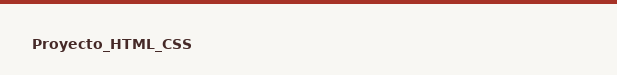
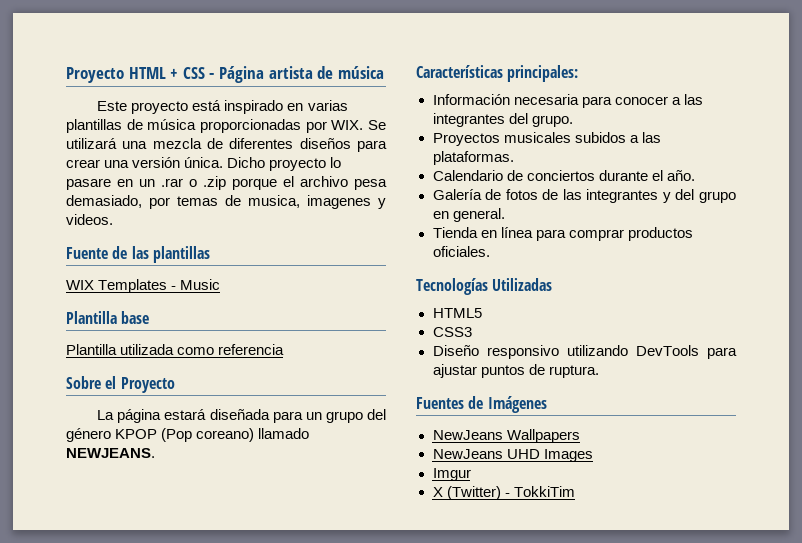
[32,39,192,52] Proyecto_HTML_CSS -> [66,66,384,83] [97,100,348,114] [66,119,386,133] [66,138,387,152] [66,157,342,171] [66,176,387,190] [66,195,386,209] [66,214,113,225] [66,246,210,263] [66,279,221,293] [66,311,150,324] [66,344,285,355] [66,376,175,393] [97,409,386,423] [66,428,310,442] [66,448,155,458] [416,65,579,82] [432,94,703,108] [432,113,573,127] [432,132,661,146] [432,151,514,165] [432,170,695,181] [432,189,736,203] [432,208,505,222] [432,227,693,241] [432,246,490,257] [416,278,553,295] [432,308,482,318] [432,327,472,337] [432,345,737,359] [432,364,599,378] [416,396,547,413] [432,429,580,443] [432,449,593,462] [432,468,471,481] [432,486,575,500] Proyecto HTML + CSS - Página artista de música // Este proyecto está inspirado en varias plantillas de música proporcionadas por WIX. Se utilizará una mezcla de diferentes diseños para crear una versión única. Dicho proyecto lo pasare en un .rar o .zip porque el archivo pesa demasiado, por temas de musica, imagenes y videos. // Fuente de las plantillas // WIX Templates - Music // Plantilla base // Plantilla utilizada como referencia // Sobre el Proyecto // La página estará diseñada para un grupo del género KPOP (Pop coreano) llamado NEWJEANS. // Características principales: // Información necesaria para conocer a las integrantes del grupo. // Proyectos musicales subidos a las plataformas. // Calendario de conciertos durante el año. // Galería de fotos de las integrantes y del grupo en general. // Tienda en línea para comprar productos oficiales. // Tecnologías Utilizadas // HTML5 // CSS3 // Diseño responsivo utilizando DevTools para ajustar puntos de ruptura. // Fuentes de Imágenes // NewJeans Wallpapers // NewJeans UHD Images // Imgur // X (Twitter) - TokkiTim

